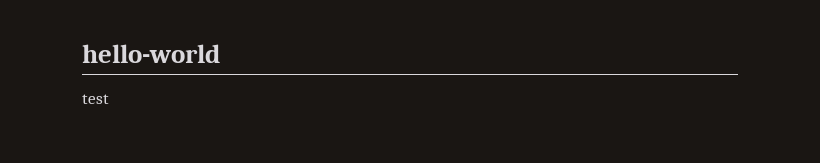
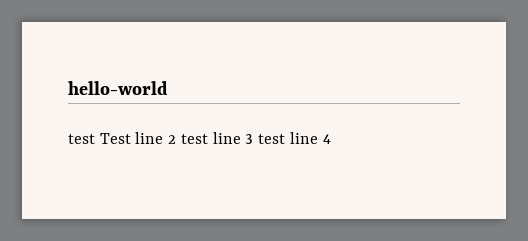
(109, 99) none -> [99,132,331,144] Test line 2 test line 3 test line 4

